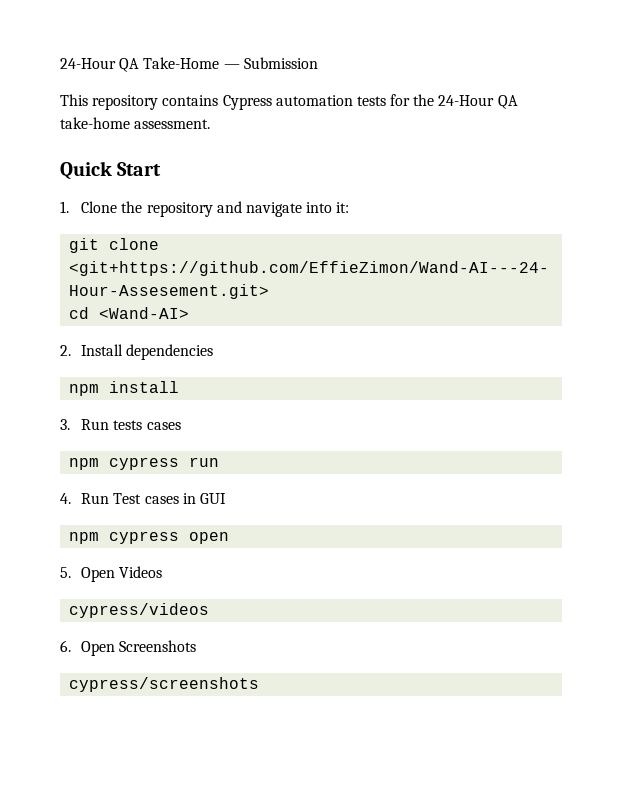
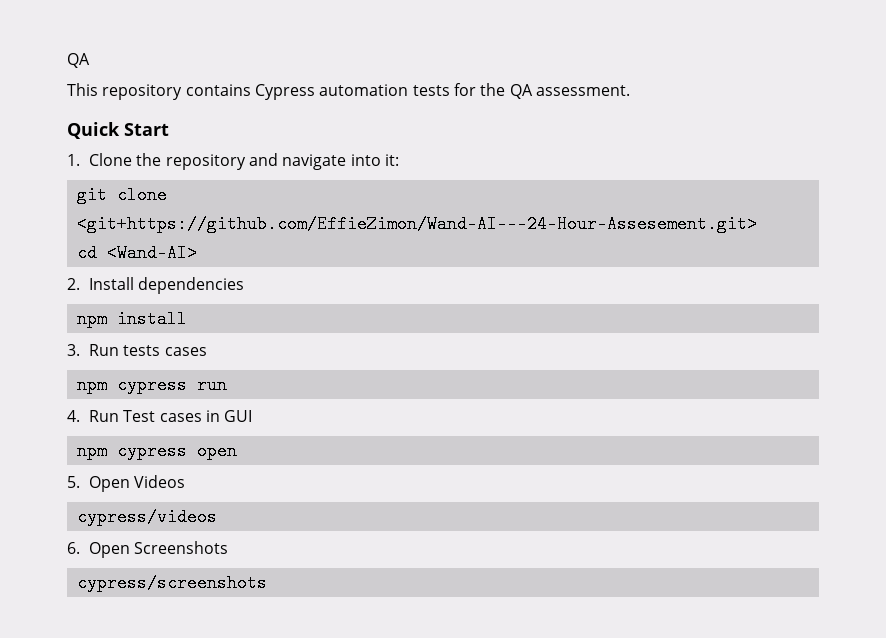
[60,57,318,72] 24-Hour QA Take-Home — Submission -> [67,53,90,68] QA
[438,95,518,109] [60,117,130,129] 24-Hour QA take-home -> [509,84,533,99] QA

